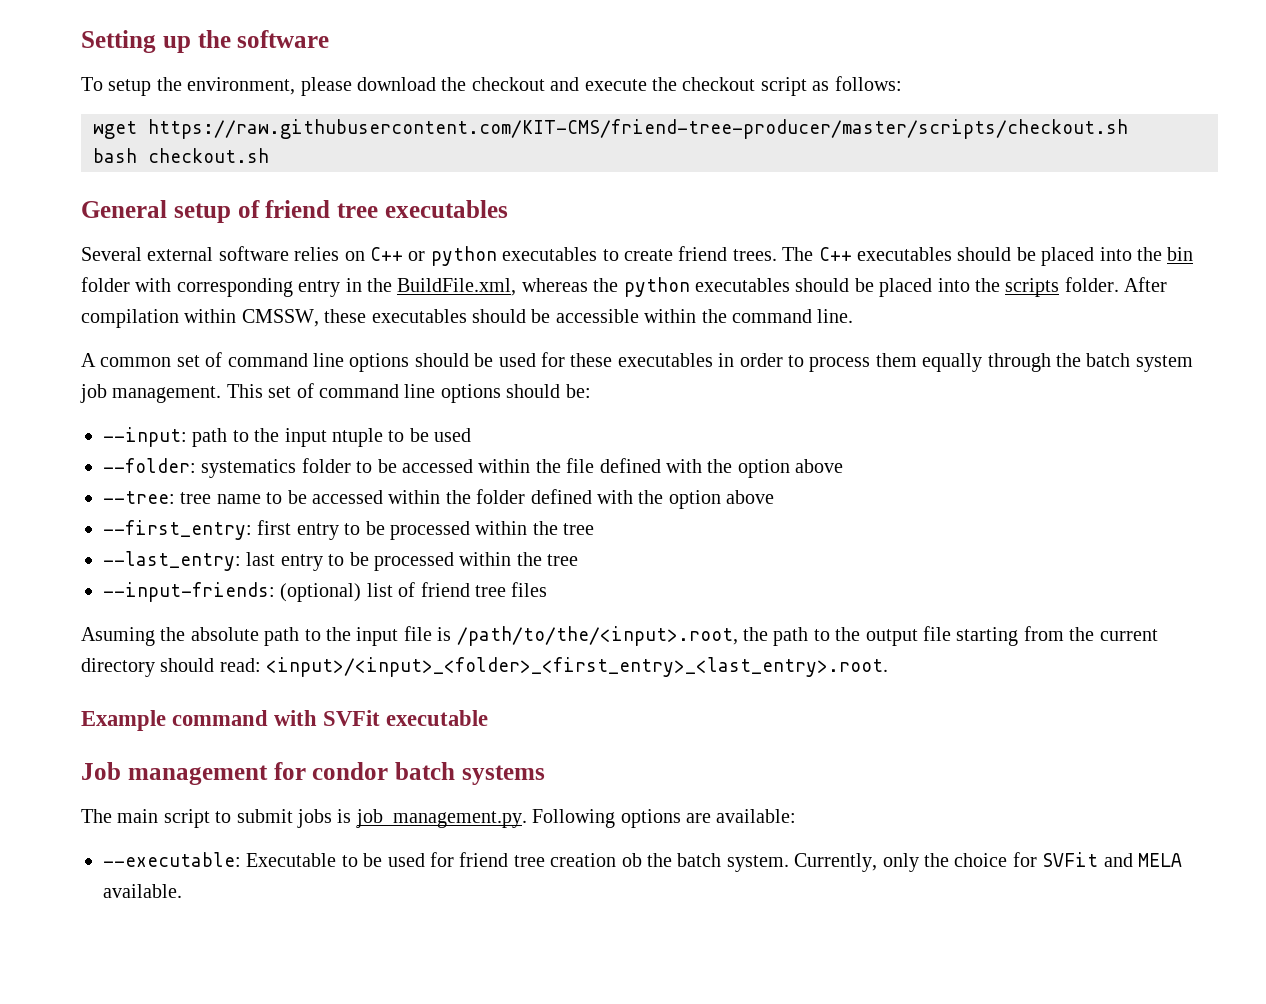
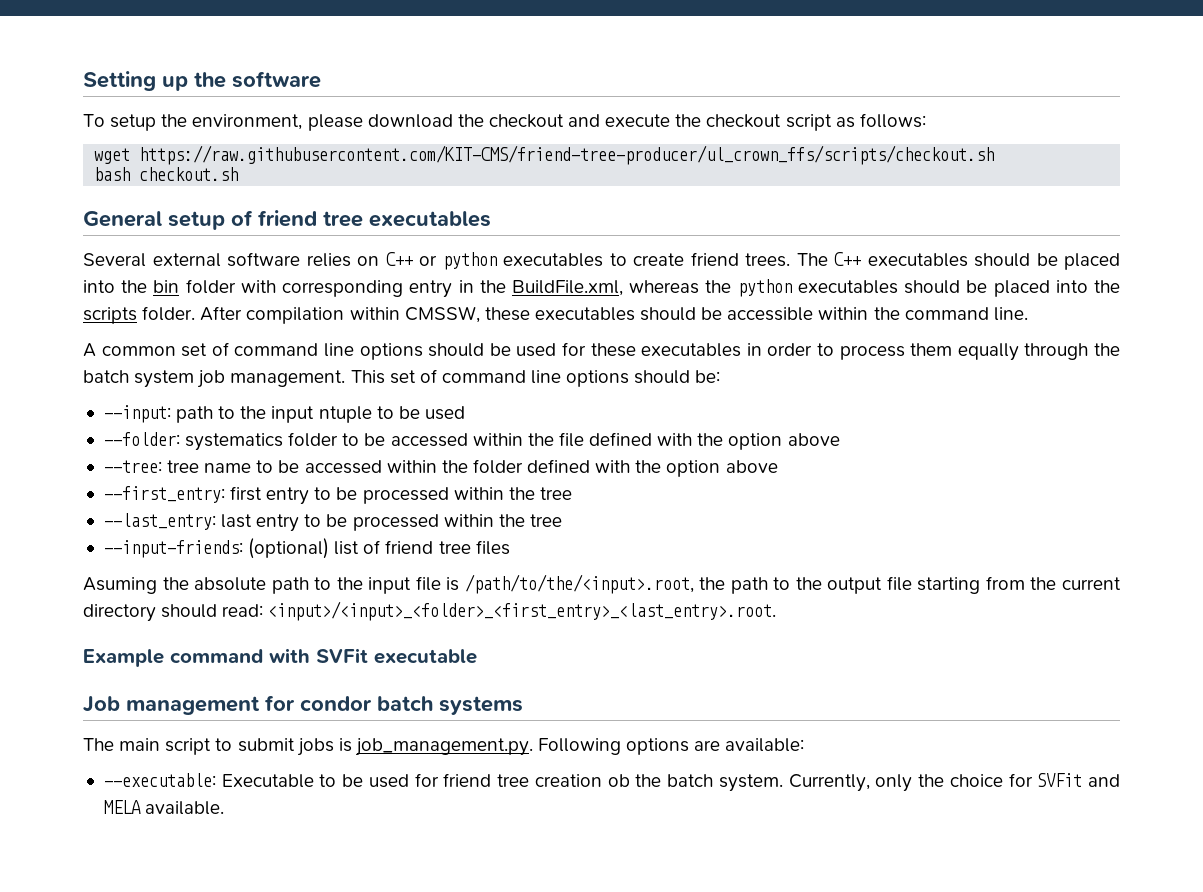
[148,119,1128,139] https://raw.githubusercontent.com/KIT-CMS/friend-tree-producer/master/scripts/checkout.sh -> [139,145,995,165] https://raw.githubusercontent.com/KIT-CMS/friend-tree-producer/ul_crown_ffs/scripts/checkout.sh

